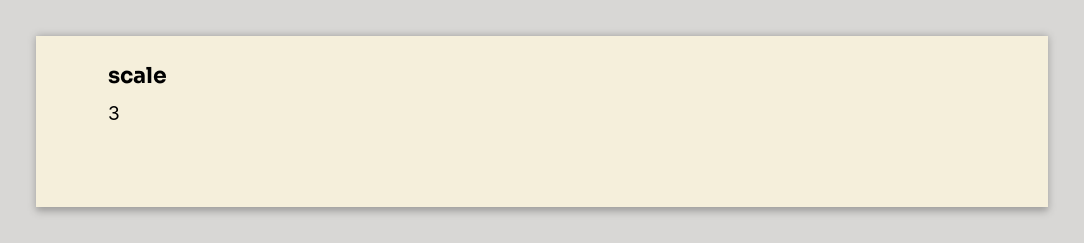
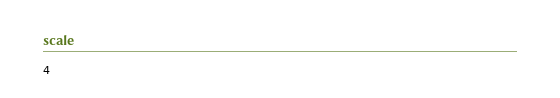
[108,106,120,120] 3 -> [43,66,50,74] 4

